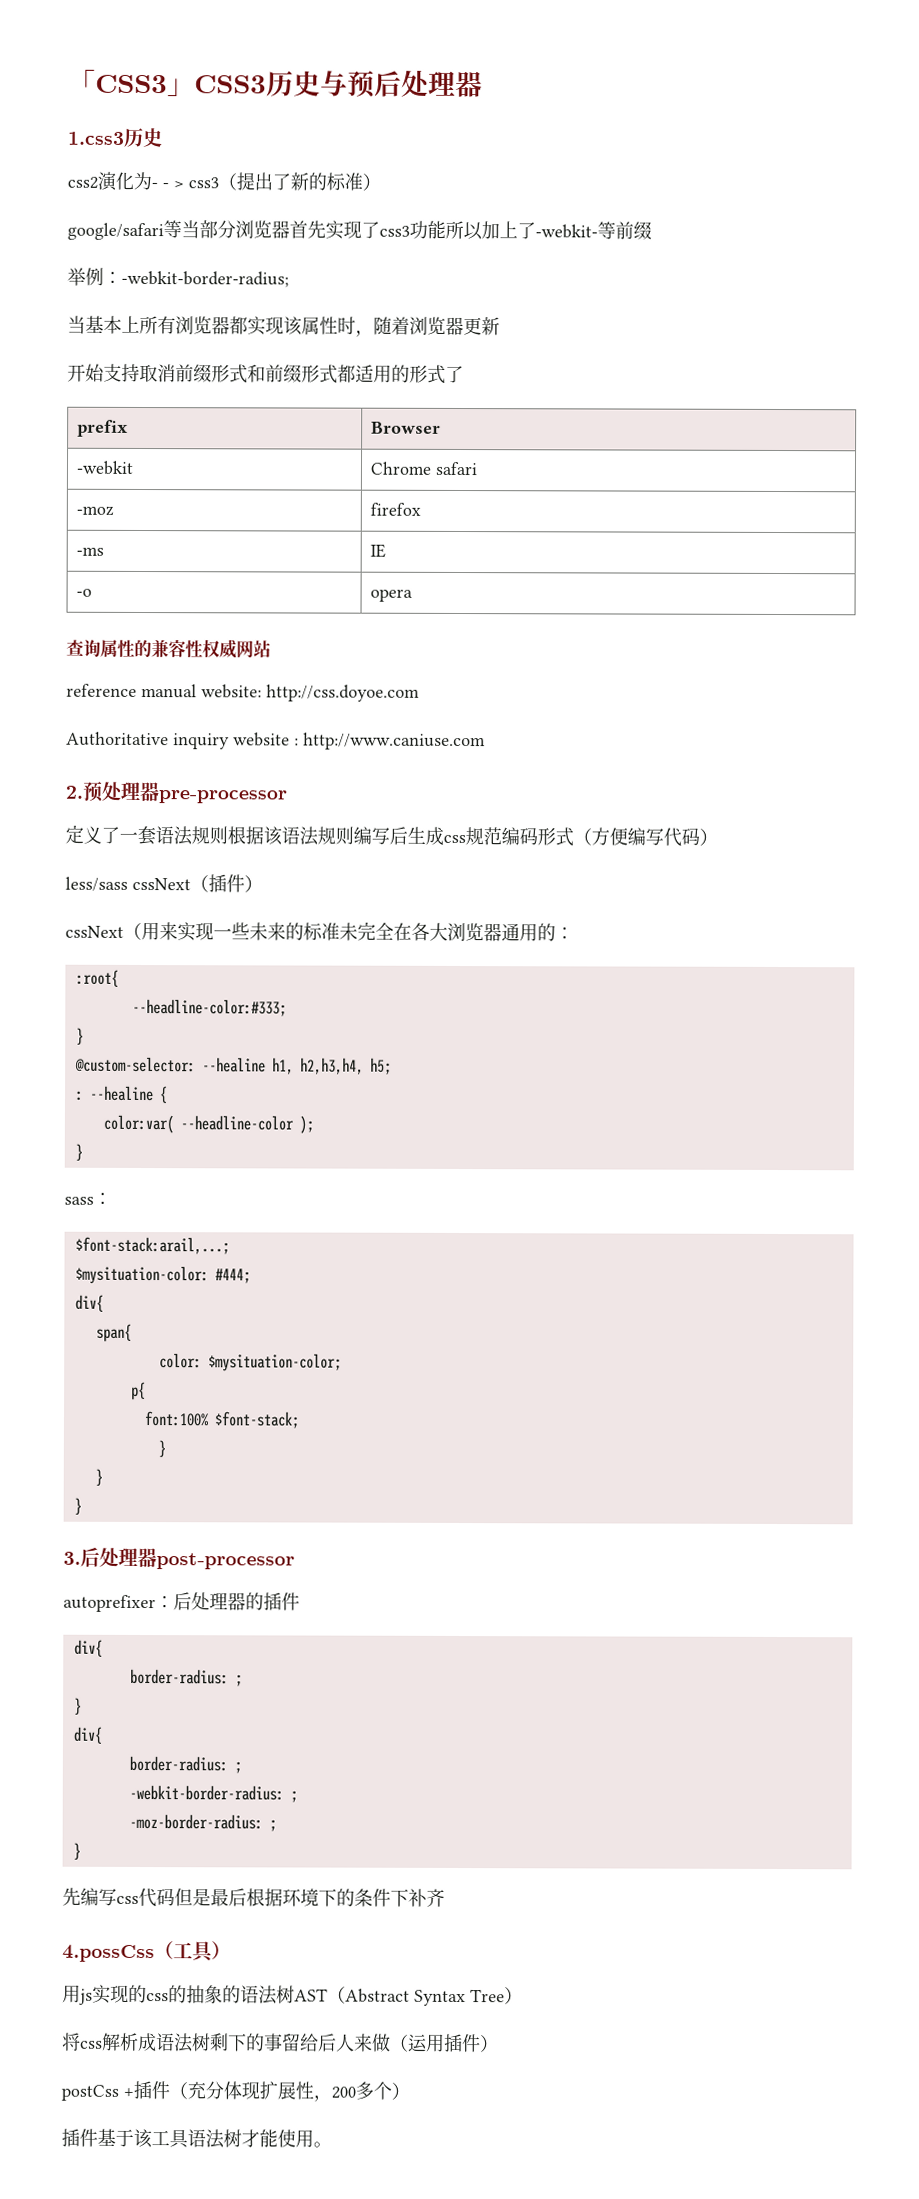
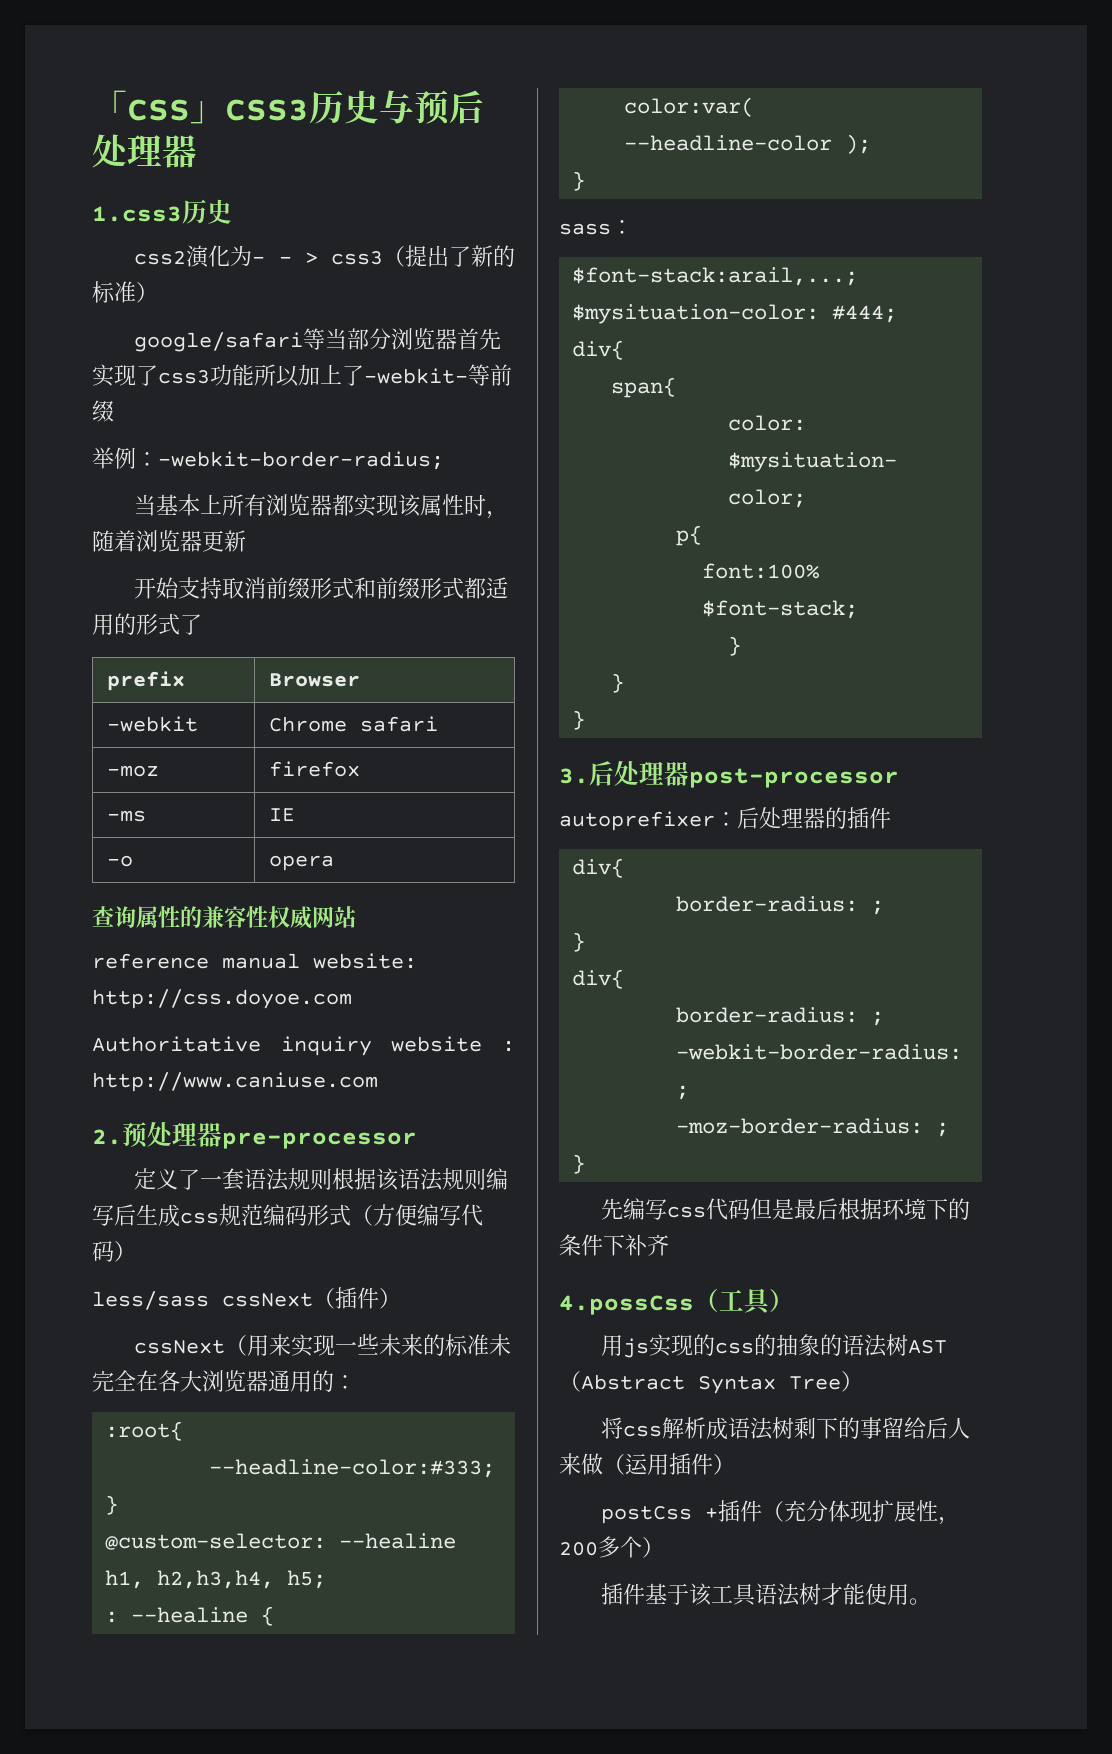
[95,74,168,94] CSS3 -> [127,99,190,121] CSS

